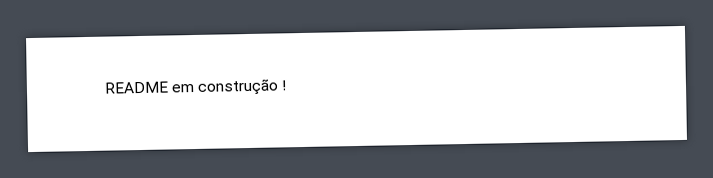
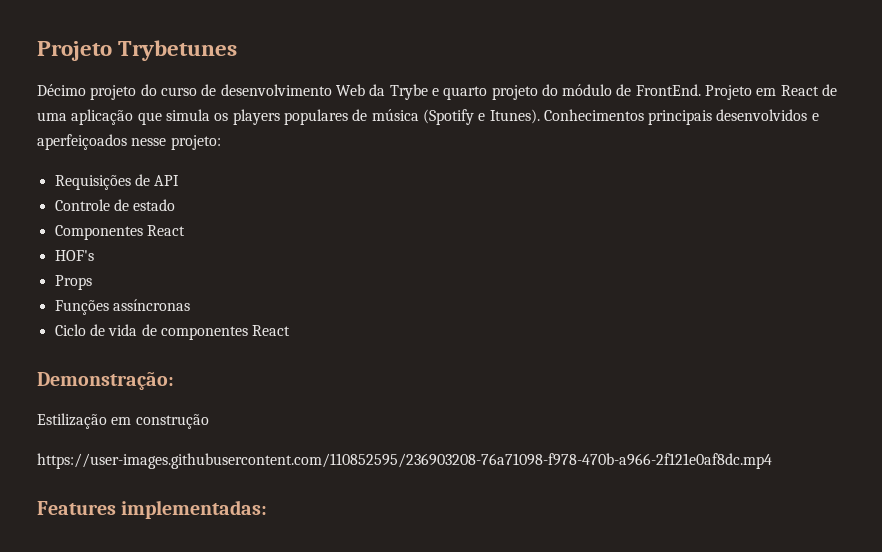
[104,81,169,94] README -> [37,40,238,61] [37,84,838,100] [37,109,819,125] [37,134,221,150] [54,174,180,190] [54,199,176,211] [54,225,185,240] [54,250,94,261] [54,275,92,290] [54,299,190,315] [54,324,291,340] [37,372,174,390] [37,413,107,429] Projeto Trybetunes // Décimo projeto do curso de desenvolvimento Web da Trybe e quarto projeto do módulo de FrontEnd. Projeto em React de uma aplicação que simula os players populares de música (Spotify e Itunes). Conhecimentos principais desenvolvidos e aperfeiçoados nesse projeto: // Requisições de API // Controle de estado // Componentes React // HOF's // Props // Funções assíncronas // Ciclo de vida de componentes React // Demonstração: // Estilização
[281,80,287,91] ! -> [37,453,772,469] [37,500,268,519] // https://user-images.githubusercontent.com/110852595/236903208-76a71098-f978-470b-a966-2f121e0af8dc.mp4 // Features implementadas:

